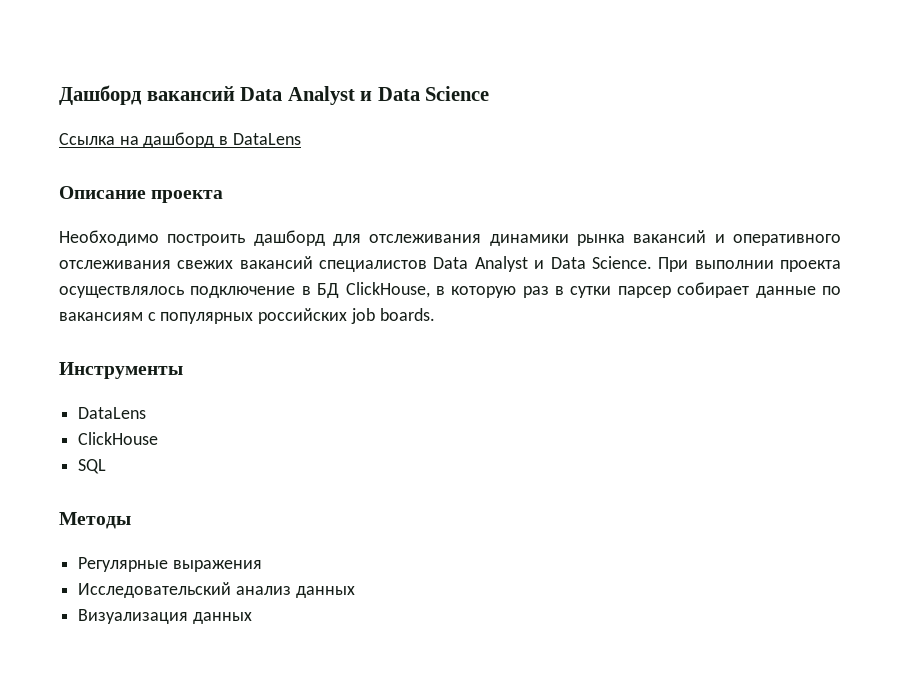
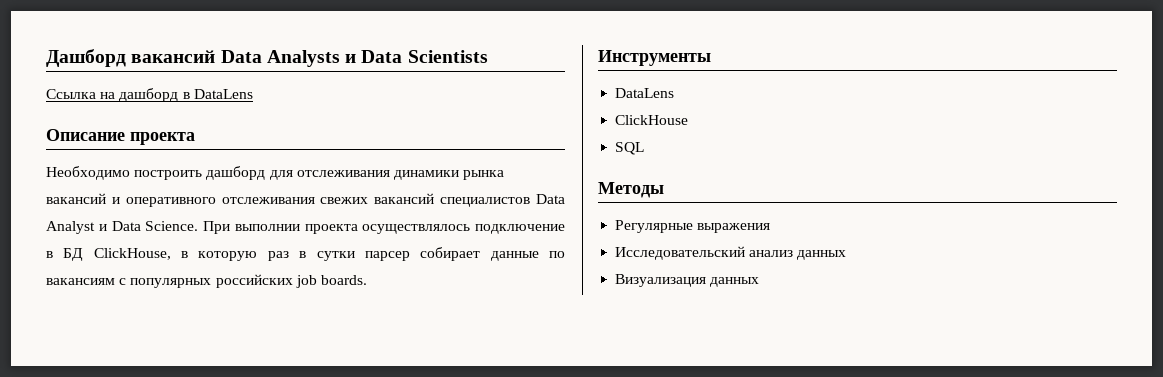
[287,86,490,105] Analyst и Data Science -> [266,50,488,67] Analysts и Data Scientists

